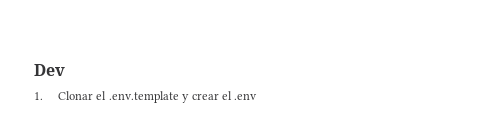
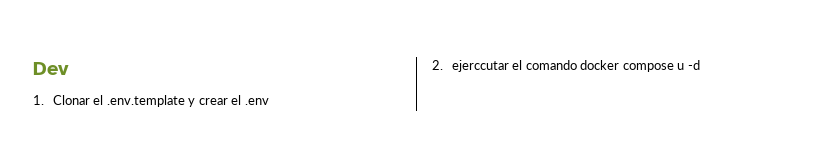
(258, 96) none -> [432,60,700,72] // 2. ejerccutar el comando docker compose u -d

